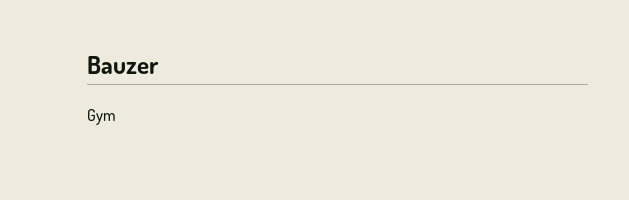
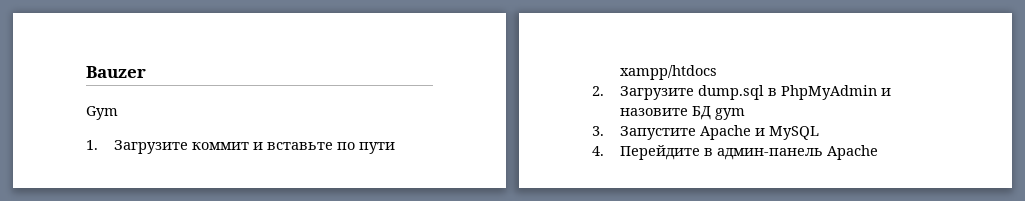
(116, 117) none -> [86,140,395,154] [619,65,717,80] [592,85,891,100] [619,106,745,120] [592,125,819,140] [592,145,878,160] // 1. Загрузите коммит и вставьте по пути xampp/htdocs // 2. Загрузите dump.sql в PhpMyAdmin и назовите БД gym // 3. Запустите Apache и MySQL // 4. Перейдите в админ-панель Apache

